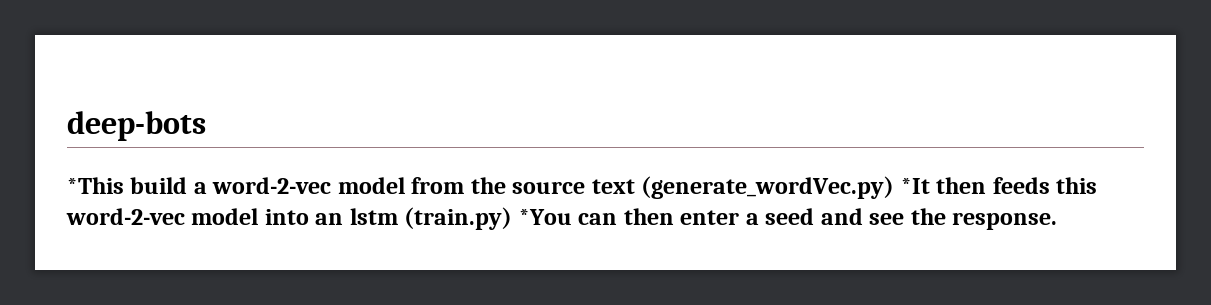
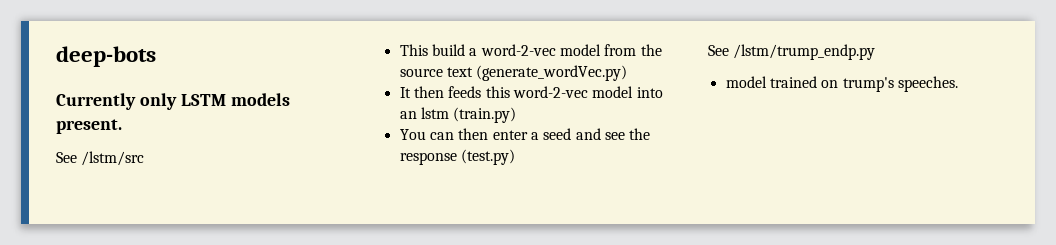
[67,177,124,194] *This -> [56,93,290,110] [56,119,122,134] [56,151,145,166] [399,44,428,56] Currently only LSTM models present. // See /lstm/src // This
[900,178,930,194] *It -> [399,87,411,98] // It
[518,209,572,225] *You -> [399,129,426,140] // You
[952,212,1058,230] response. -> [399,149,515,165] [708,44,876,60] [725,76,958,92] response (test.py) // See /lstm/trump_endp.py // model trained on trump's speeches.

